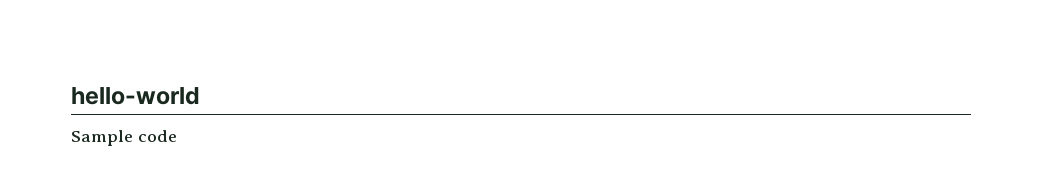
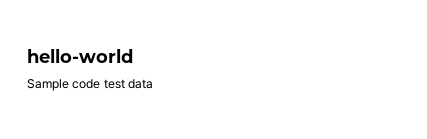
(177, 136) none -> [103,79,154,89] test data

